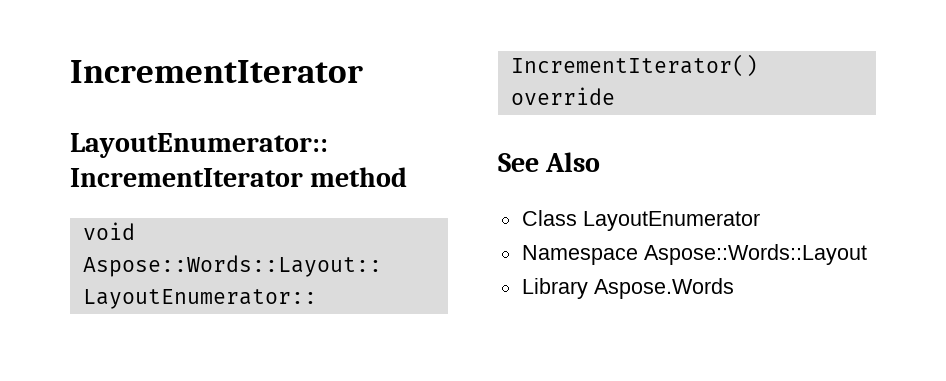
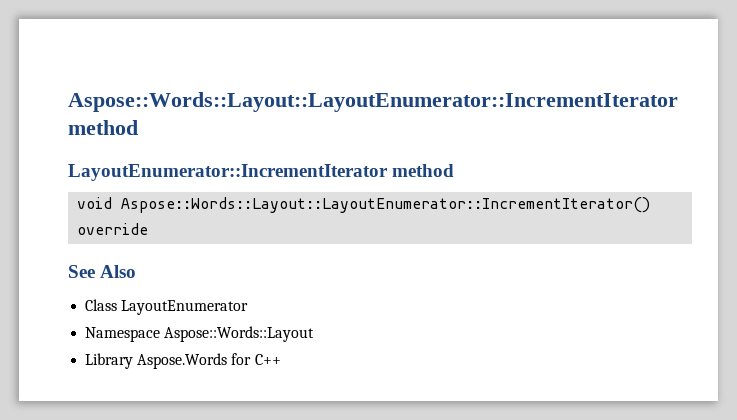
[70,60,363,83] IncrementIterator -> [68,92,678,112] [68,120,138,135] Aspose::Words::Layout::LayoutEnumerator::IncrementIterator method
(734, 288) none -> [231,353,281,365] for C++

